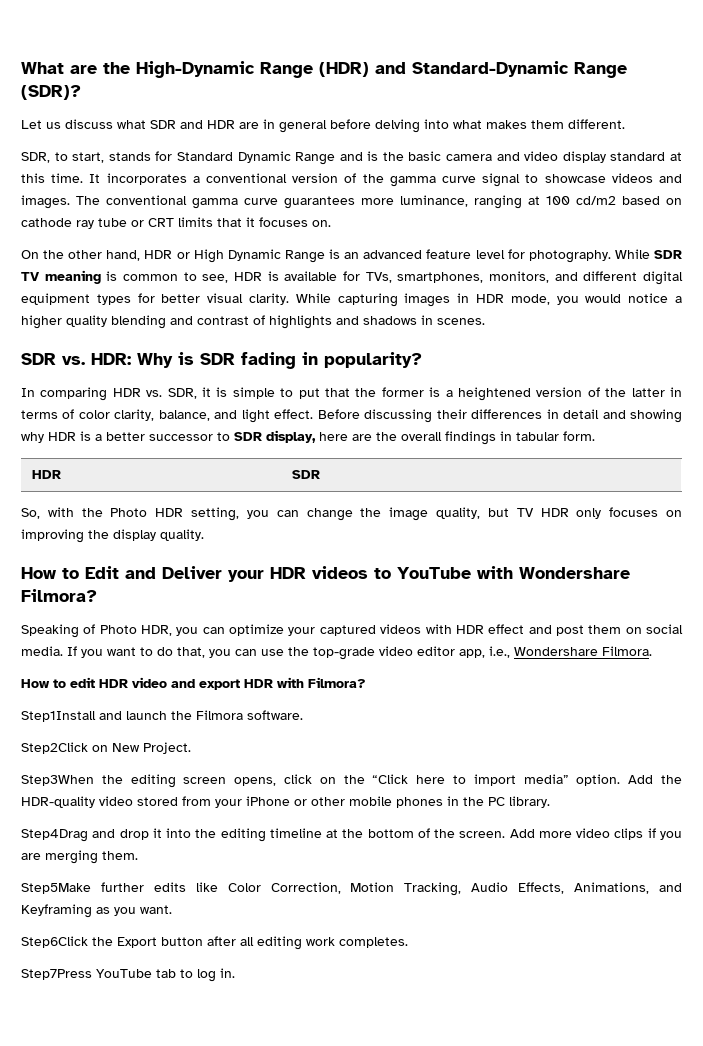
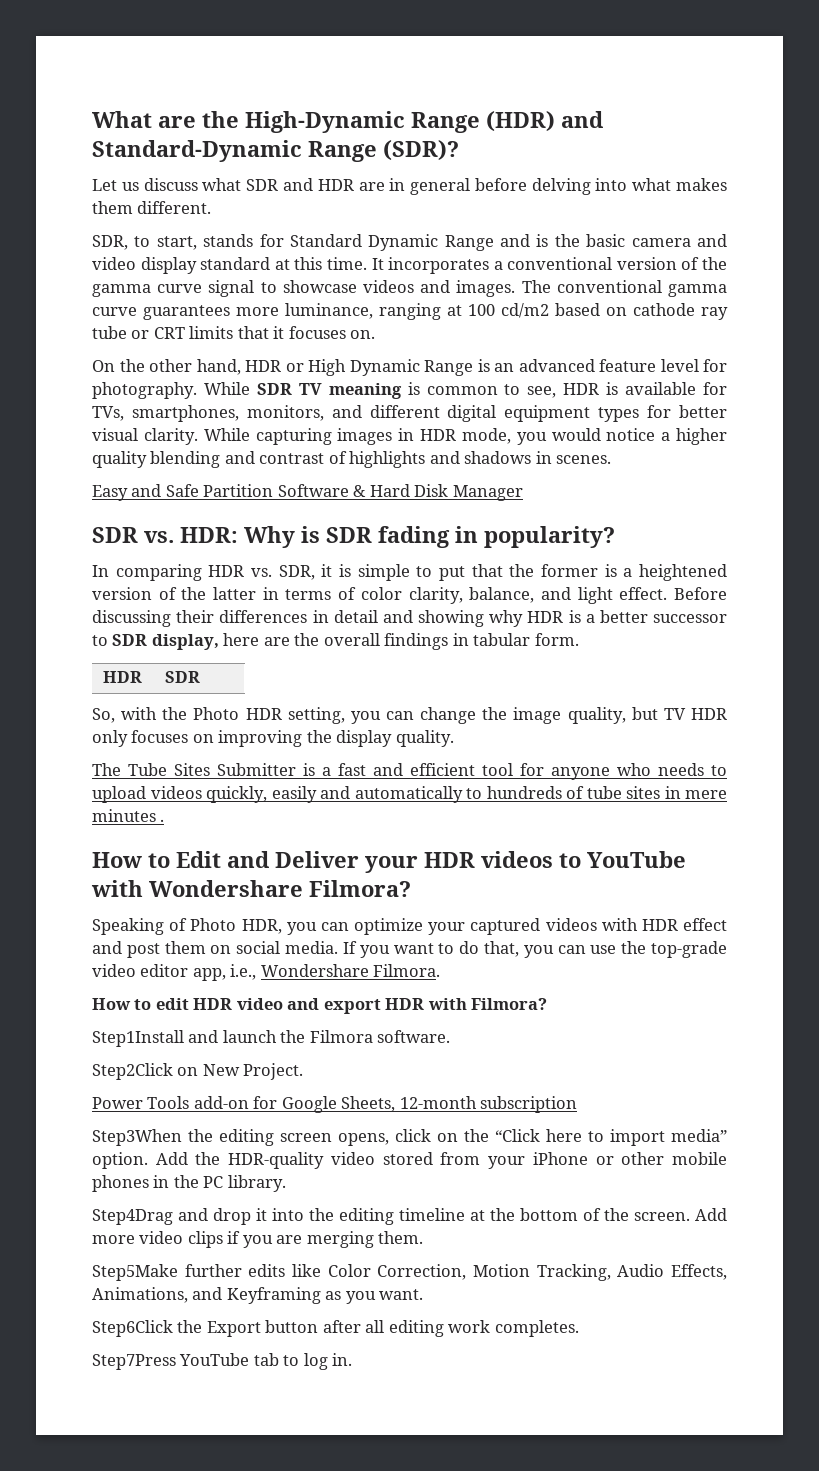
(485, 321) none -> [92,484,523,501] // Easy and Safe Partition Software & Hard Disk Manager
(204, 535) none -> [92,763,727,780] [92,786,727,803] [92,809,165,822] // The Tube Sites Submitter is a fast and efficient tool for anyone who needs to upload videos quickly, easily and automatically to hundreds of tube sites in mere minutes .
(191, 748) none -> [92,1096,578,1113] // Power Tools add-on for Google Sheets, 12-month subscription

